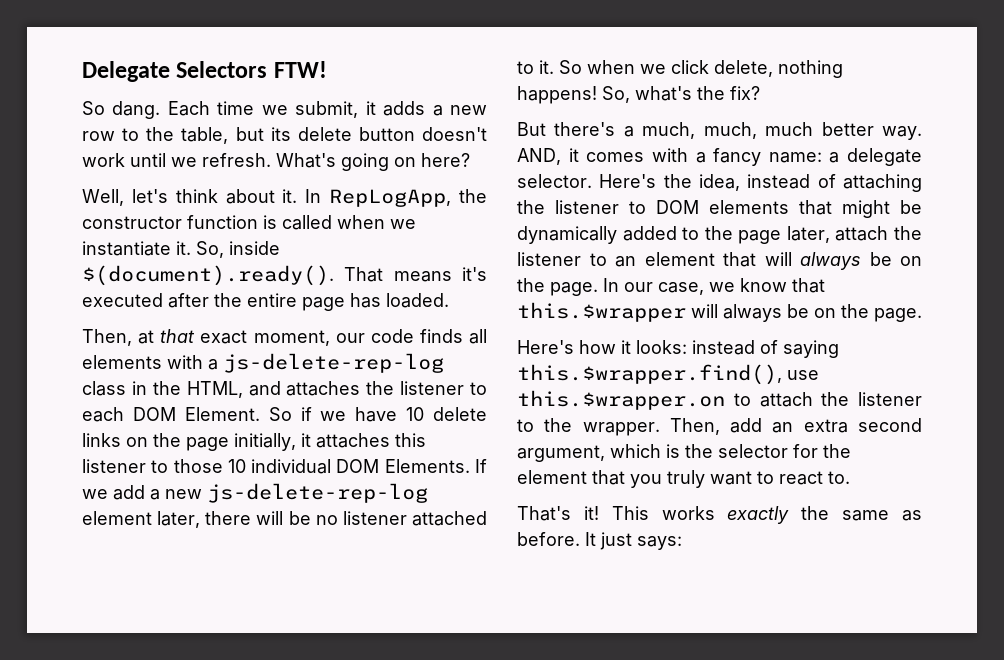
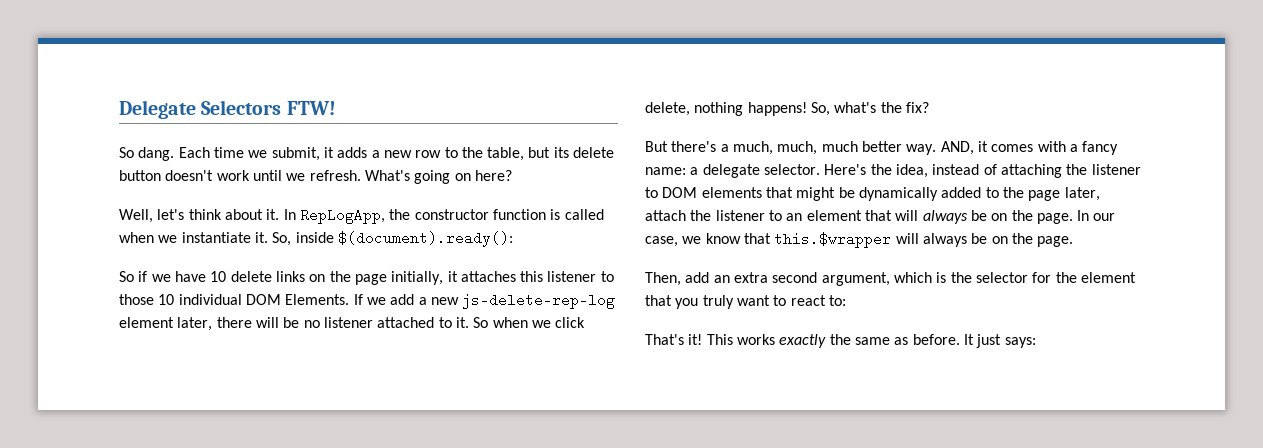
[82,265,487,286] [82,293,449,311] [82,329,487,346] [82,353,444,373] [82,381,487,398] [82,407,260,422] $(document).ready(). That means it's executed after the entire page has loaded. // Then, at that exact moment, our code finds all elements with a js-delete-rep-log class in the HTML, and attaches the listener to each DOM Element. -> [337,231,513,247] $(document).ready(): //
[517,340,839,358] [517,364,819,385] [517,390,922,410] [517,418,660,436] Here's how it looks: instead of saying this.$wrapper.find(), use this.$wrapper.on to attach the listener to the wrapper. -> (1074, 241) none
[828,471,850,484] to. -> [828,295,846,306] to:

